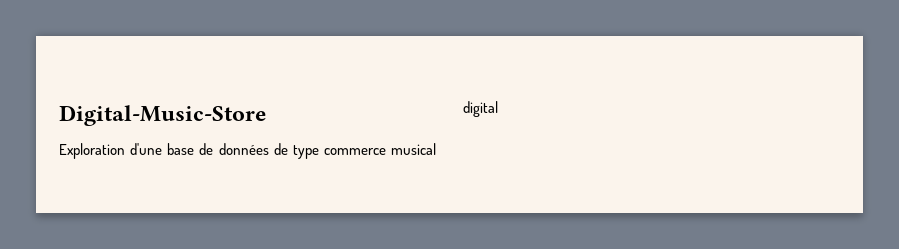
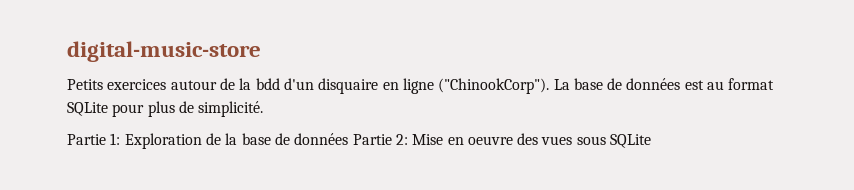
[59,105,266,126] [59,143,436,159] [463,101,498,117] Digital-Music-Store // Exploration d'une base de données de type commerce musical digital -> [67,41,261,62] [67,78,775,94] [67,101,264,117] [67,133,652,149] digital-music-store // Petits exercices autour de la bdd d'un disquaire en ligne ("ChinookCorp"). La base de données est au format SQLite pour plus de simplicité. // Partie 1: Exploration de la base de données Partie 2: Mise en oeuvre des vues sous SQLite

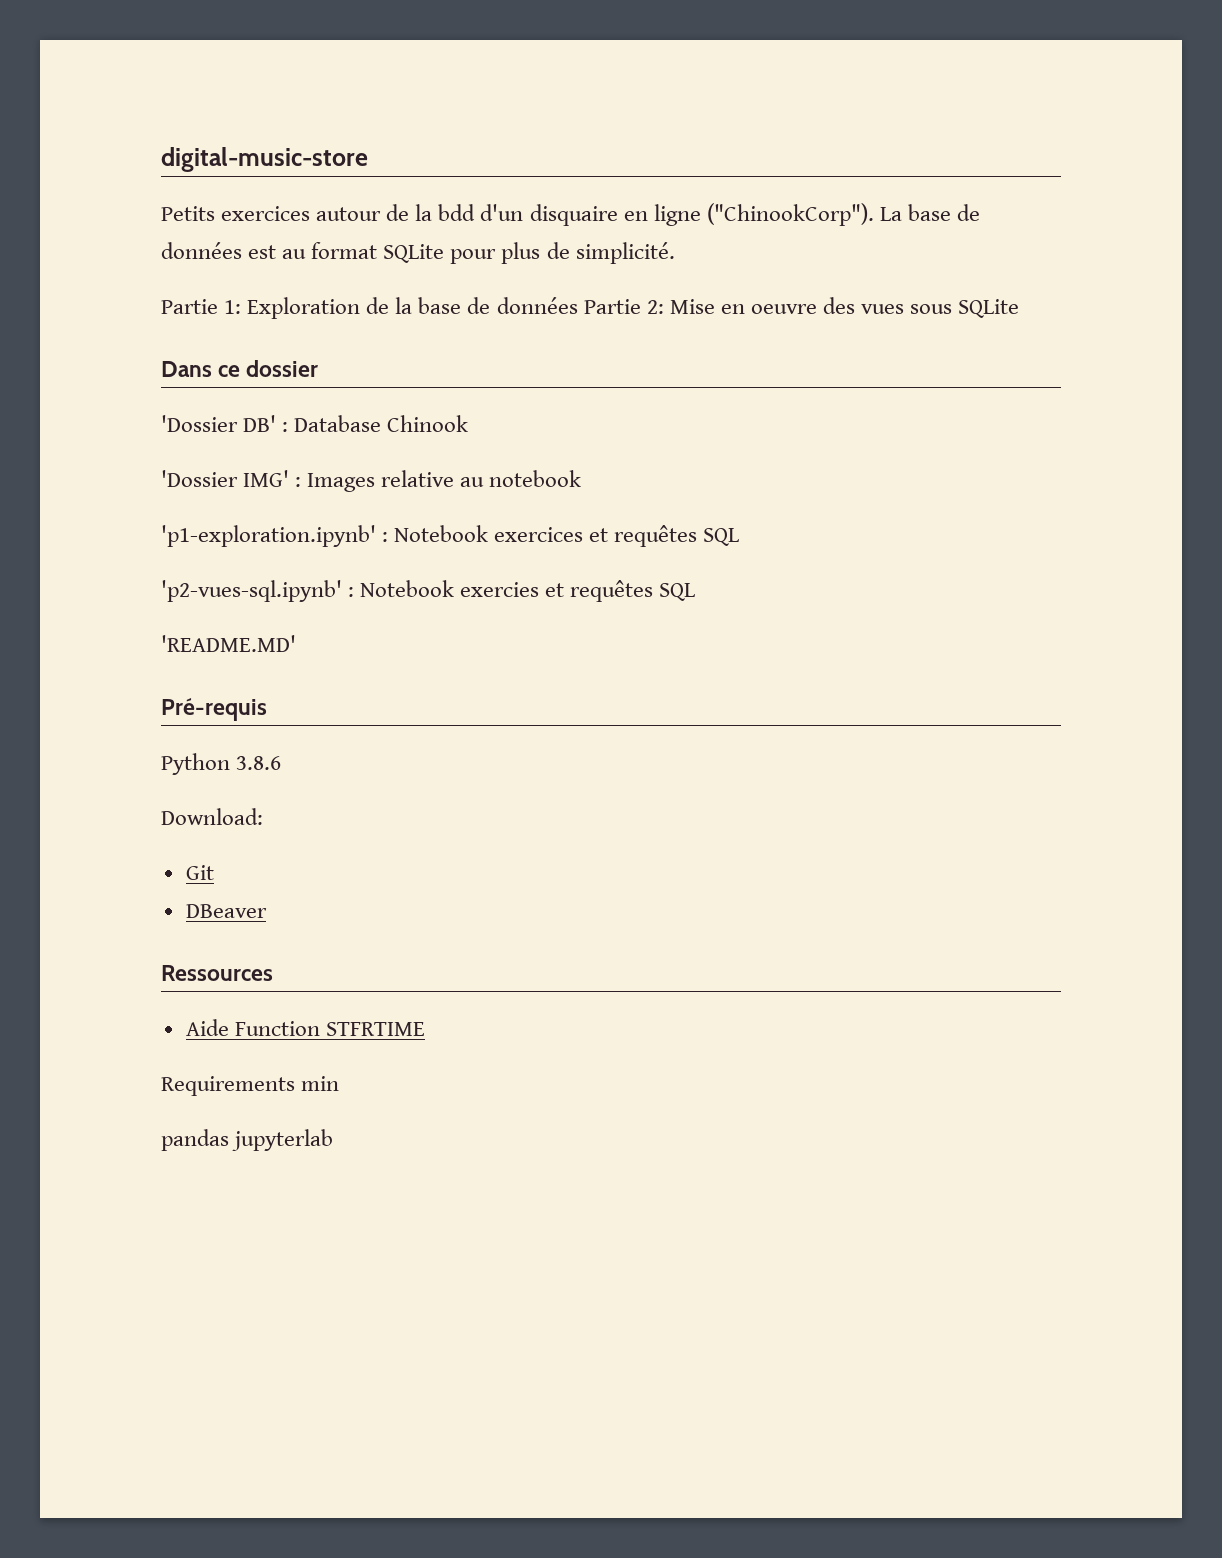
(652, 141) none -> [161,360,319,377] [161,415,469,432] [161,470,582,492] [161,525,740,547] [161,580,696,602] [161,635,296,652] [161,698,267,721] [161,753,282,775] [161,808,263,825] [185,865,214,880] [185,904,267,918] [161,965,273,981] [185,1019,425,1036] [161,1076,340,1096] [161,1129,334,1151] // Dans ce dossier // 'Dossier DB' : Database Chinook // 'Dossier IMG' : Images relative au notebook // 'p1-exploration.ipynb' : Notebook exercices et requêtes SQL // 'p2-vues-sql.ipynb' : Notebook exercies et requêtes SQL // 'README.MD' // Pré-requis // Python 3.8.6 // Download: // Git // DBeaver // Ressources // Aide Function STFRTIME // Requirements min // pandas jupyterlab

